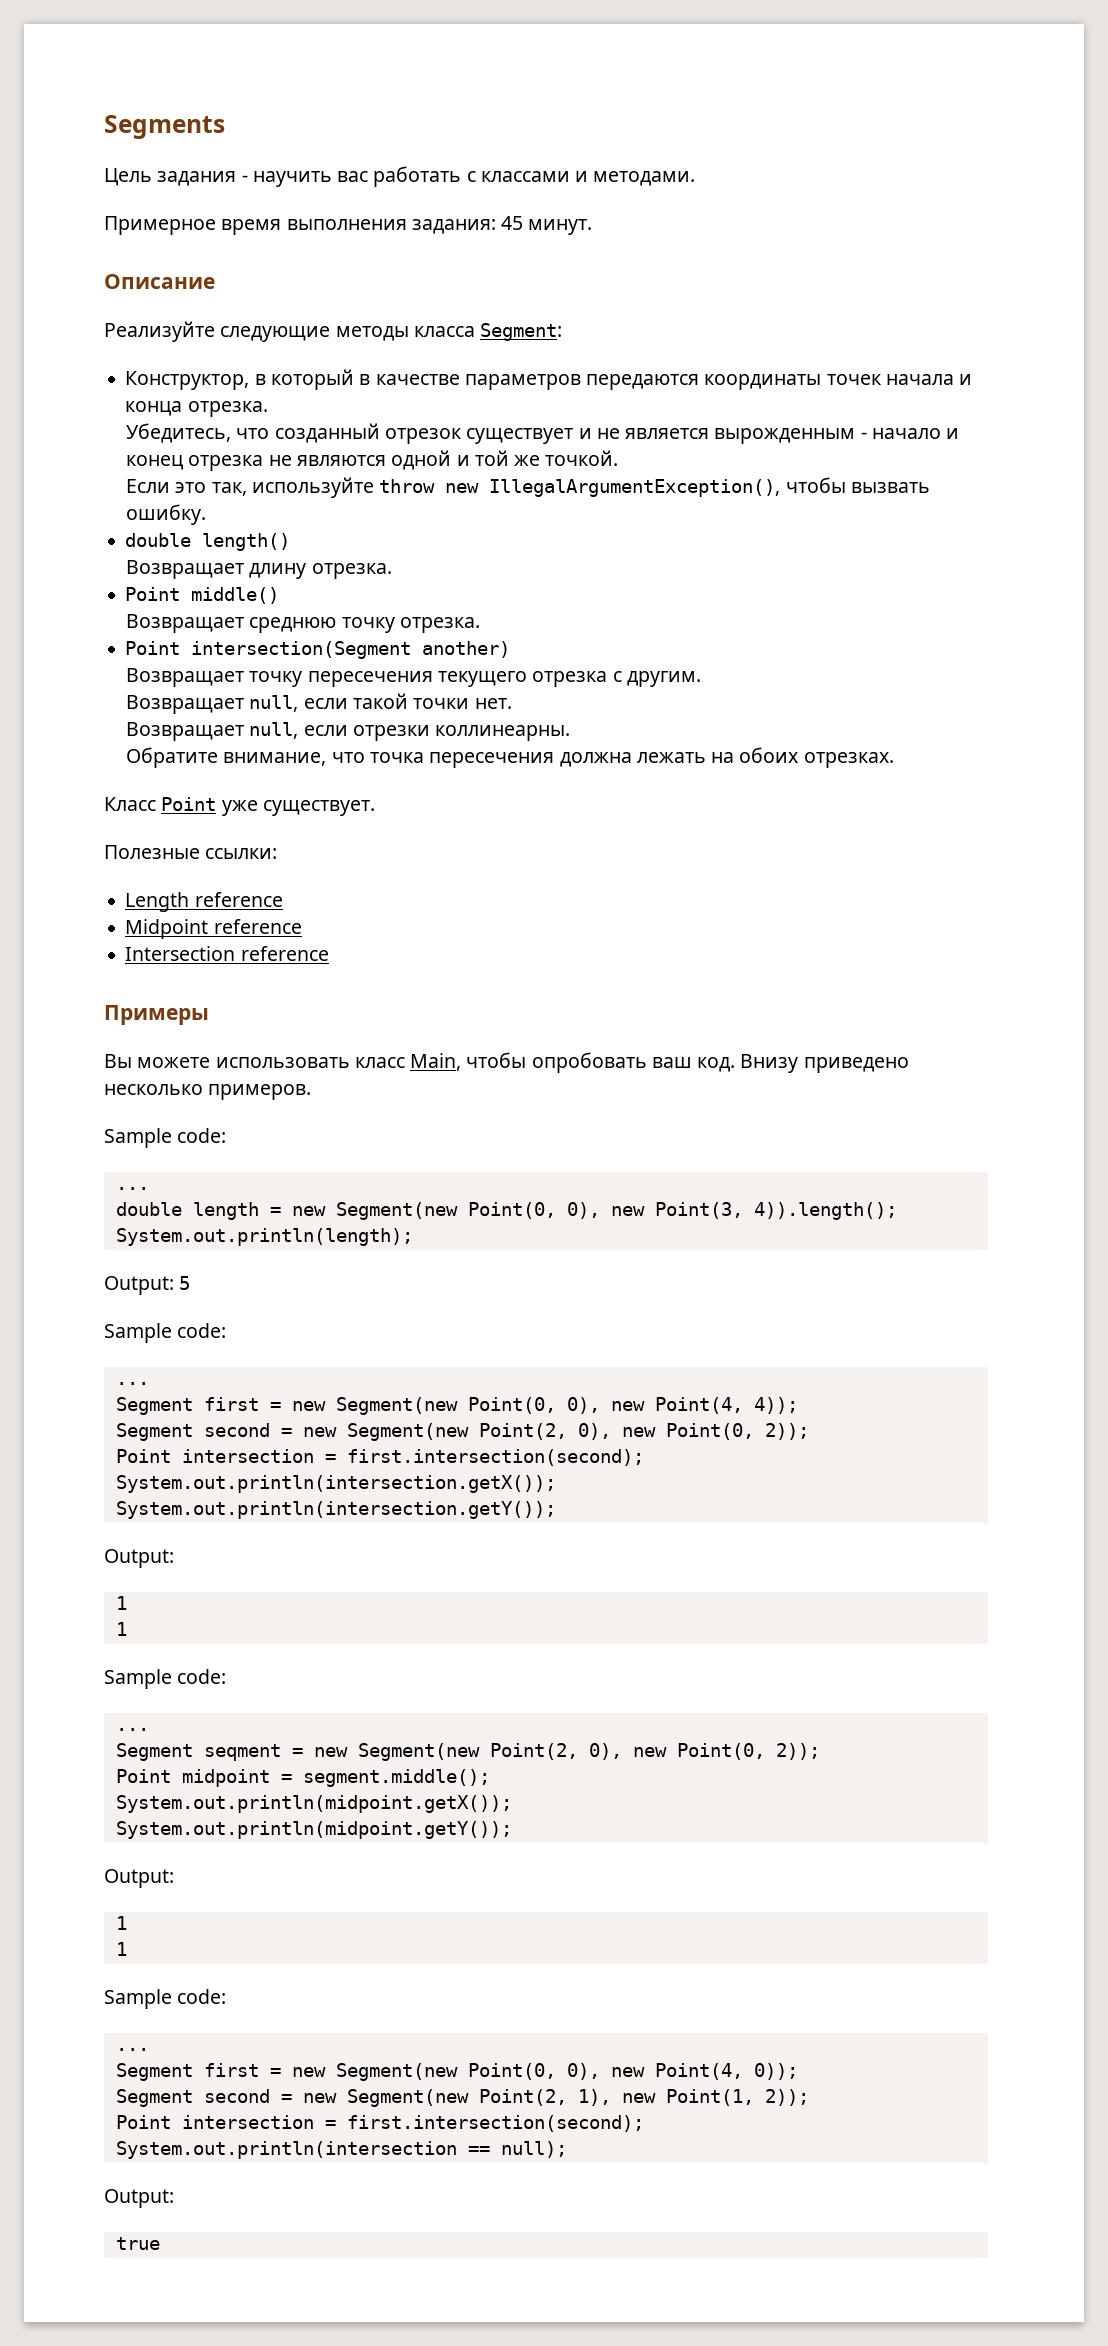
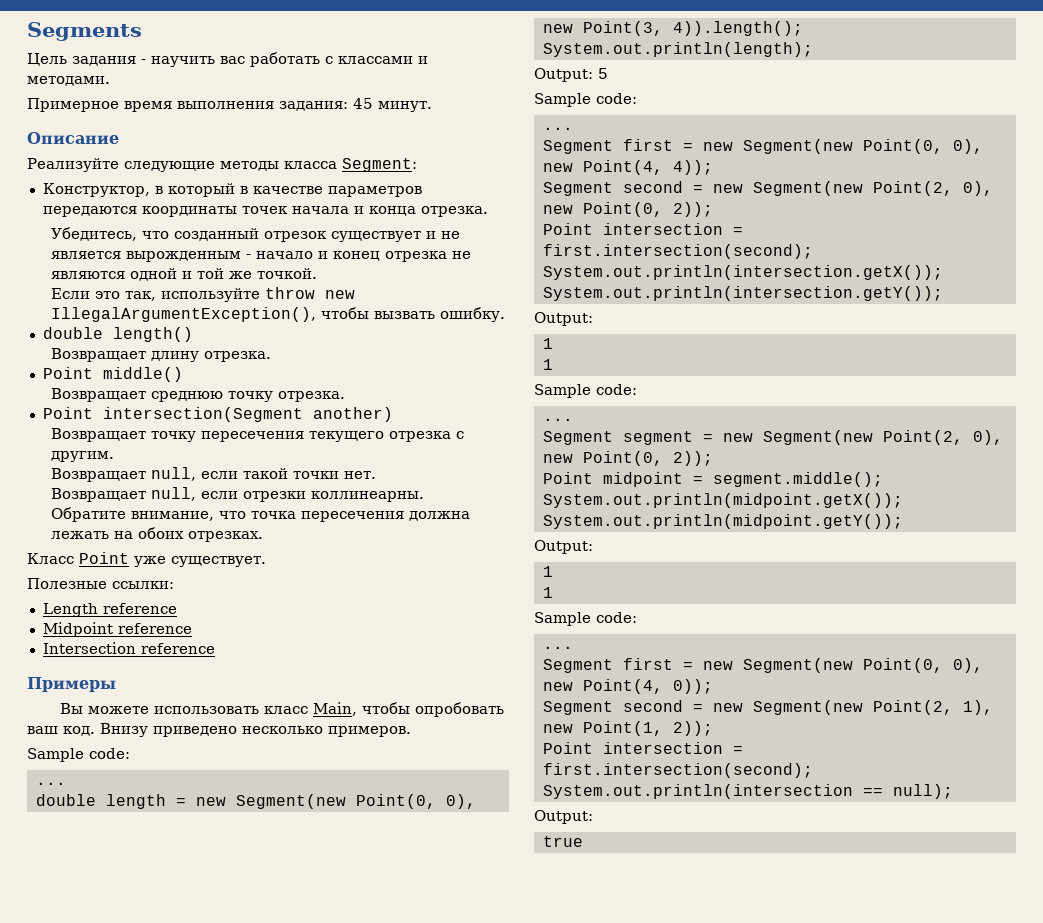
[203,1744,281,1761] seqment -> [622,431,693,445] segment

